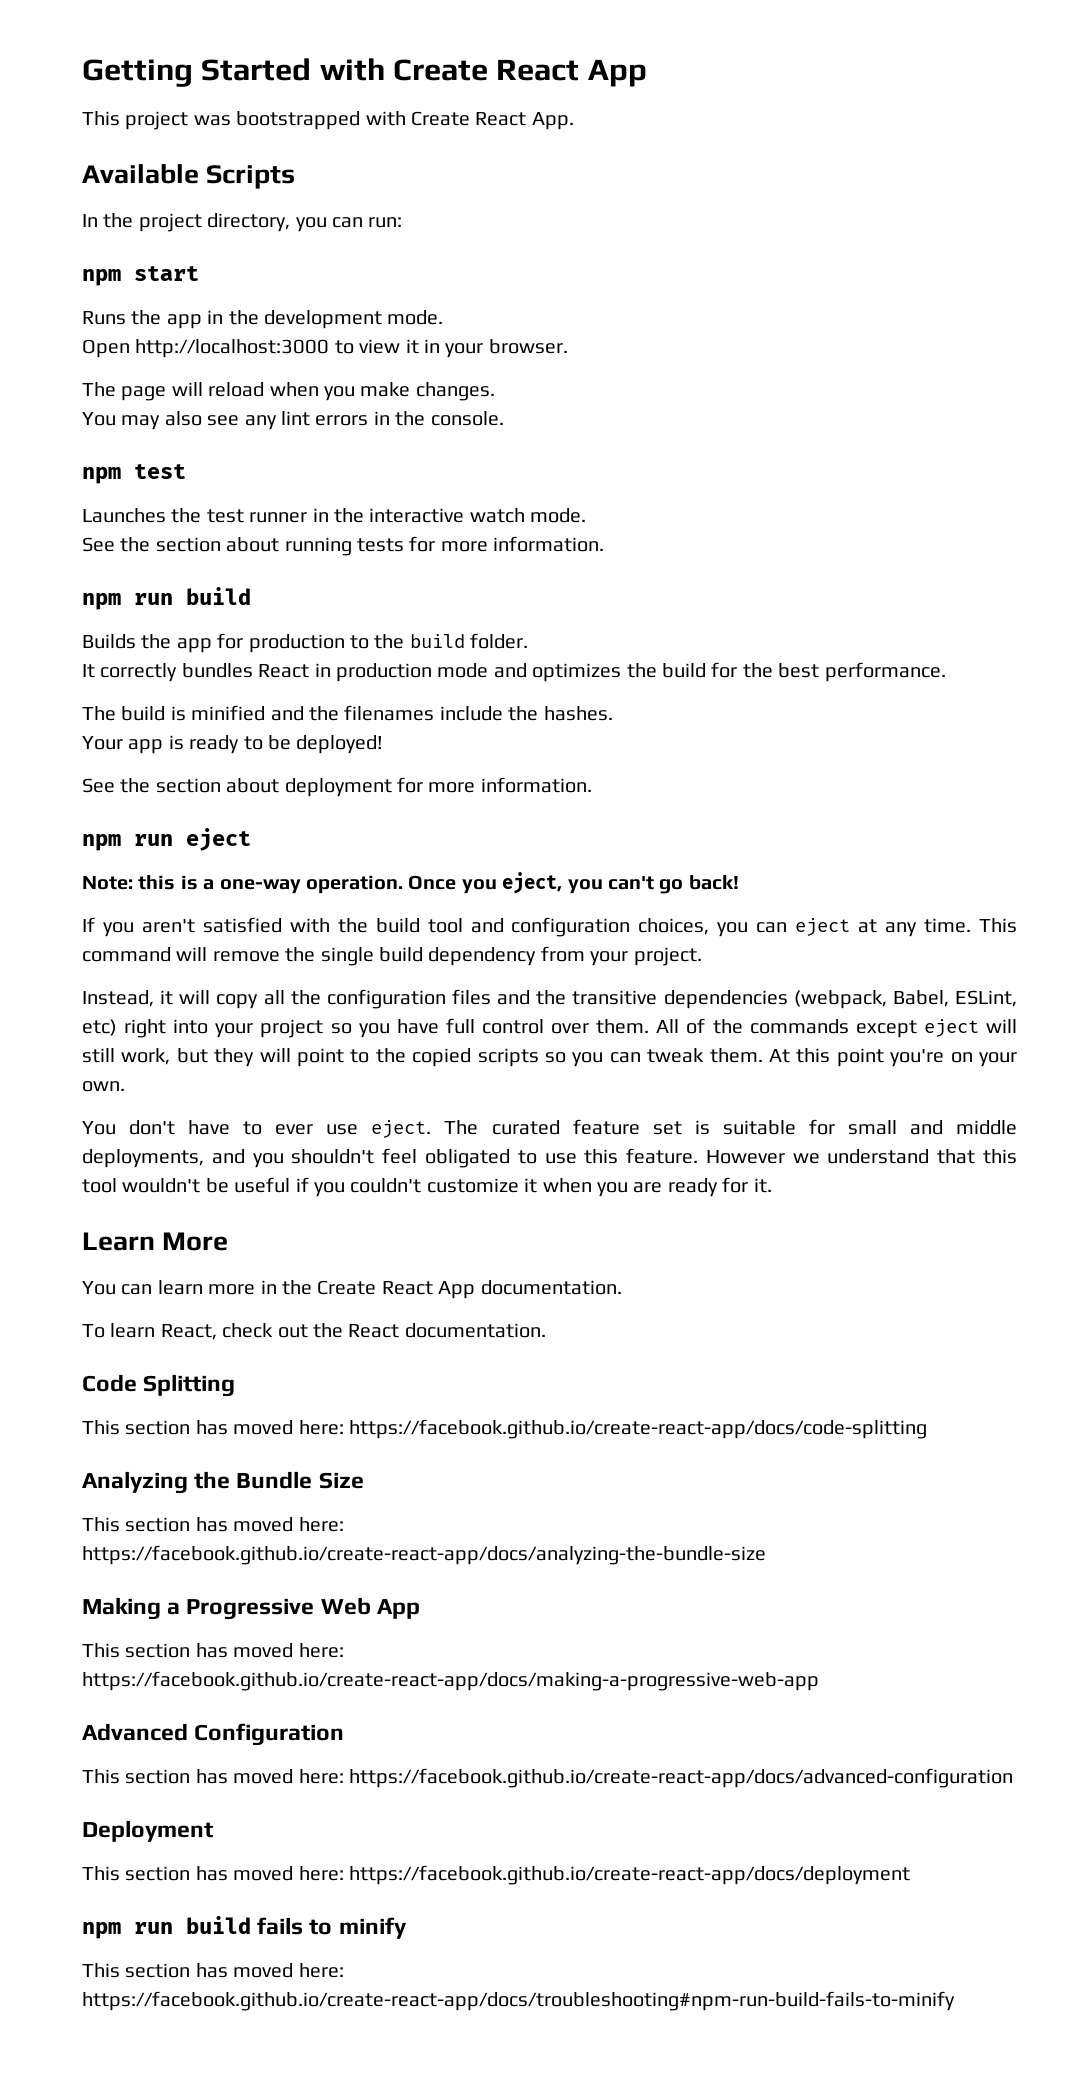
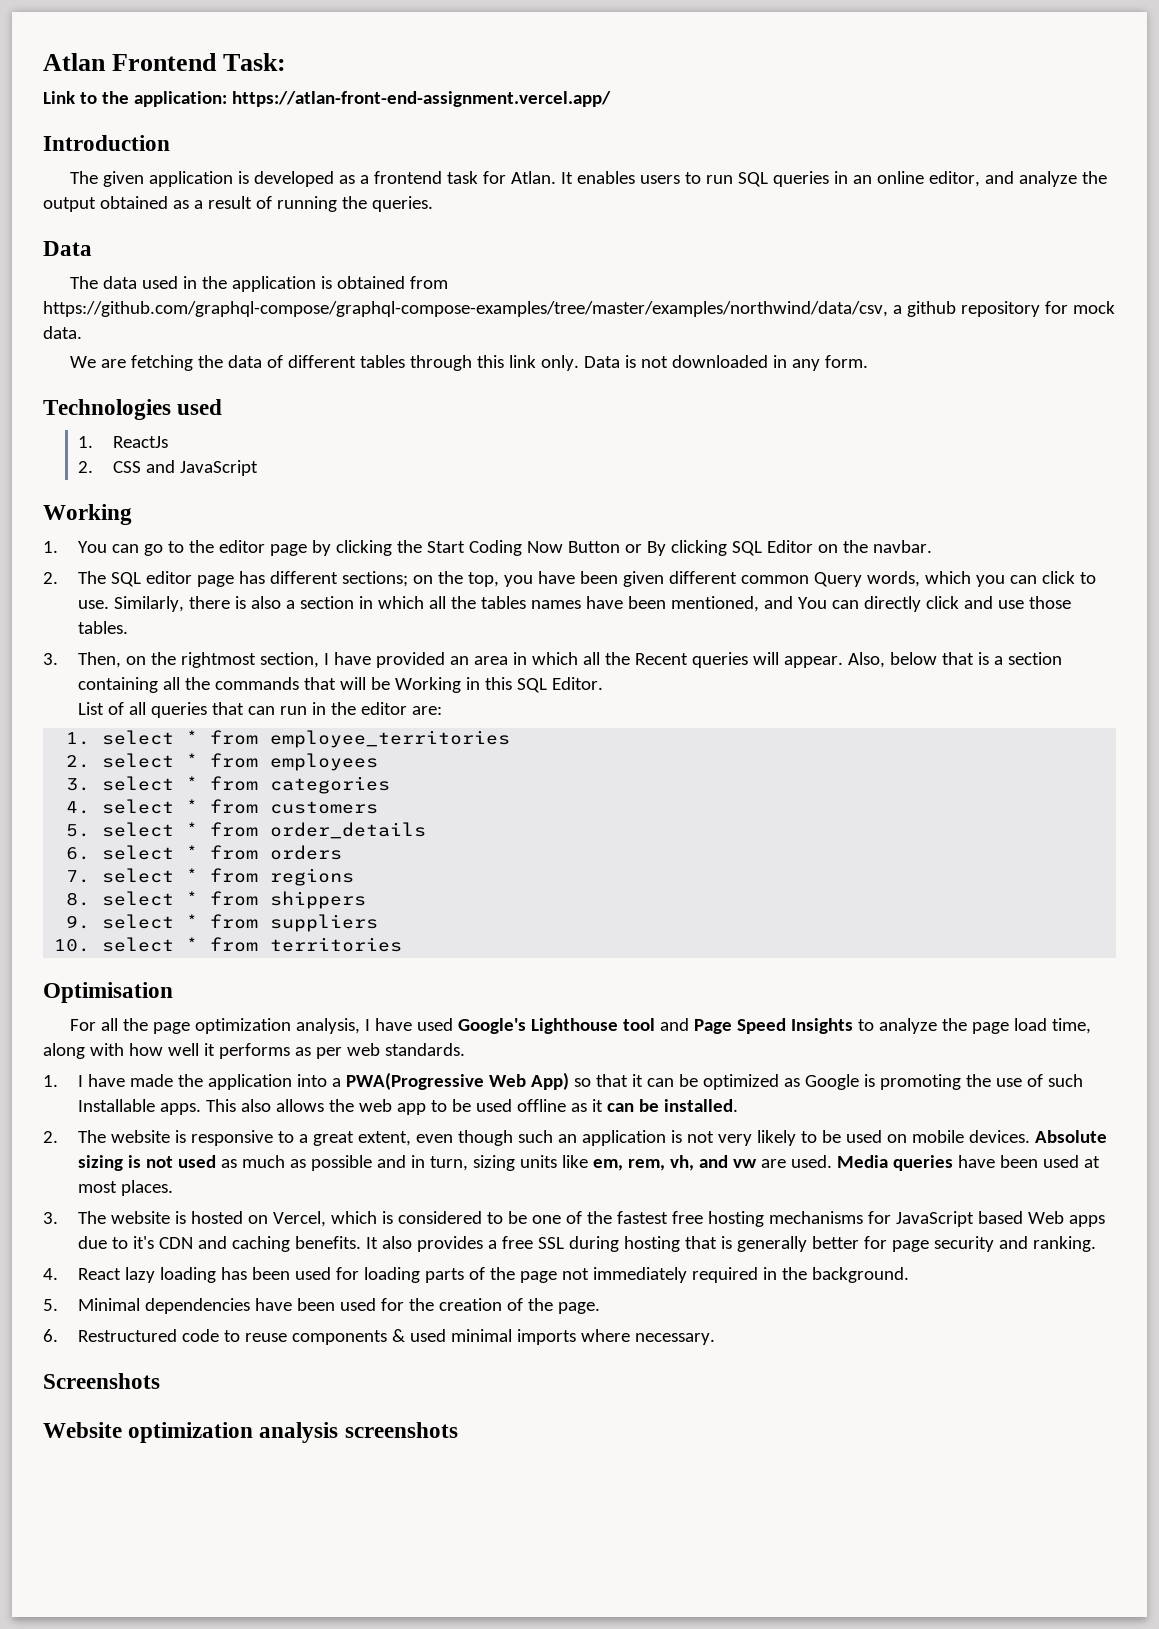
[82,58,647,87] [82,111,574,130] [82,164,296,189] [82,213,403,232] [82,266,199,286] [82,310,444,329] [82,339,568,358] [82,382,495,401] [82,411,504,430] [82,464,186,484] [82,508,587,523] [82,536,605,556] [82,587,251,610] [82,633,529,653] [82,662,946,682] [82,705,613,721] [82,735,384,754] [82,777,592,797] [82,828,251,851] [82,872,739,894] [82,917,1018,937] [82,946,702,966] [82,989,1017,1009] [82,1018,1017,1038] [82,1048,1017,1067] [82,1081,125,1092] [82,1119,1017,1138] [82,1148,1018,1168] [82,1177,772,1197] [82,1232,229,1251] [82,1280,622,1299] [82,1323,546,1340] [82,1374,236,1397] [82,1419,927,1439] [82,1471,364,1494] [82,1517,344,1532] [82,1545,766,1565] [82,1597,420,1620] [82,1643,344,1658] [82,1671,819,1691] [82,1723,345,1746] [82,1768,1013,1788] [82,1820,213,1842] [82,1865,910,1885] [82,1916,407,1939] [82,1963,344,1978] [82,1991,955,2011] Getting Started with Create React App // This project was bootstrapped with Create React App. // Available Scripts // In the project directory, you can run: // npm start // Runs the app in the development mode. // Open http://localhost:3000 to view it in your browser. // The page will reload when you make changes. // You may also see any lint errors in the console. // npm test // Launches the test runner in the interactive watch mode. // See the section about running tests for more information. // npm run build // Builds the app for production to the build folder. // It correctly bundles React in production mode and optimizes the build for the best performance. // The build is minified and the filenames include the hashes. // Your app is ready to be deployed! // See the section about deployment for more information. // npm run eject // Note: this is a one-way operation. Once you eject, you can't go back! // If you aren't satisfied with the build tool and configuration choices, you can eject at any time. This command will remove the single build dependency from your project. // Instead, it will copy all the configuration files and the transitive dependencies (webpack, Babel, ESLint, etc) right into your project so you have full control over them. All of the commands except eject will still work, but they will point to the copied scripts so you can tweak them. At this point you're on your own. // You don't have to ever use eject. The curated feature set is suitable for small and middle deployments, and you shouldn't feel obligated to use this feature. However we understand that this tool wouldn't be useful if you couldn't customize it when you are ready for it. // Learn More // You can learn more in the Create React App documentation. // To learn React, check out the React documentation. // Code Splitting // This section has moved here: https://facebook.github.io/create-react-app/docs/code-splitting // Analyzing the Bundle Size // This section has moved here: https://facebook.github.io/create-react-app/docs/analyzing-the-bundle-size // Making a Progressive Web App // This section has moved here: https://facebook.github.io/create-react-app/docs/making-a-progressive-web-app // Advanced Configuration // This section has moved here: https://facebook.github.io/create-react-app/docs/advanced-configuration // Deployment // This section has moved here: https://facebook.github.io/create-react-app/docs/deployment // npm run build fails to minify // This section has moved here: https://facebook.github.io/create-react-app/docs/troubleshooting#npm-run-build-fails-to-minify -> [43,53,287,71] [43,91,611,107] [43,135,170,151] [69,171,1107,187] [43,196,433,212] [43,241,92,256] [69,276,448,292] [43,301,1115,317] [43,326,82,339] [69,355,868,371] [43,399,223,420] [77,436,168,448] [77,460,258,476] [43,504,132,525] [43,540,932,556] [43,571,1096,587] [77,596,1071,612] [77,621,128,634] [43,652,1062,668] [77,677,603,693] [77,702,442,718] [66,730,511,748] [66,753,379,771] [66,776,391,794] [66,799,379,814] [66,822,427,839] [66,845,343,860] [66,868,355,886] [66,891,367,909] [66,914,379,932] [54,937,403,952] [43,982,173,1003] [69,1018,1091,1034] [43,1043,465,1059] [43,1072,1083,1090] [77,1099,738,1115] [43,1130,1107,1146] [77,1155,1100,1171] [77,1180,173,1196] [43,1211,1105,1227] [77,1236,1096,1252] [43,1267,909,1283] [43,1298,600,1314] [43,1329,715,1345] [43,1373,160,1389] [43,1422,458,1443] Atlan Frontend Task: // Link to the application: https://atlan-front-end-assignment.vercel.app/ // Introduction // The given application is developed as a frontend task for Atlan. It enables users to run SQL queries in an online editor, and analyze the output obtained as a result of running the queries. // Data // The data used in the application is obtained from https://github.com/graphql-compose/graphql-compose-examples/tree/master/examples/northwind/data/csv, a github repository for mock data. // We are fetching the data of different tables through this link only. Data is not downloaded in any form. // Technologies used // 1. ReactJs // 2. CSS and JavaScript // Working // 1. You can go to the editor page by clicking the Start Coding Now Button or By clicking SQL Editor on the navbar. // 2. The SQL editor page has different sections; on the top, you have been given different common Query words, which you can click to use. Similarly, there is also a section in which all the tables names have been mentioned, and You can directly click and use those tables. // 3. Then, on the rightmost section, I have provided an area in which all the Recent queries will appear. Also, below that is a section containing all the commands that will be Working in this SQL Editor. // List of all queries that can run in the editor are: // 1. select * from employee_territories // 2. select * from employees // 3. select * from categories // 4. select * from customers // 5. select * from order_details // 6. select * from orders // 7. select * from regions // 8. select * from shippers // 9. select * from suppliers // 10. select * from territories // Optimisation // For all the page optimization analysis, I have used Google's Lighthouse tool and Page Speed Insights to analyze the page load time, along with how well it performs as per web standards. // 1. I have made the application into a PWA(Progressive Web App) so that it can be optimized as Google is promoting the use of such Installable apps. This also allows the web app to be used offline as it can be installed. // 2. The website is responsive to a great extent, even though such an application is not very likely to be used on mobile devices. Absolute sizing is not used as much as possible and in turn, sizing units like em, rem, vh, and vw are used. Media queries have been used at most places. // 3. The website is hosted on Vercel, which is considered to be one of the fastest free hosting mechanisms for JavaScript based Web apps due to it's CDN and caching benefits. It also provides a free SSL during hosting that is generally better for page security and ranking. // 4. React lazy loading has been used for loading parts of the page not immediately required in the background. // 5. Minimal dependencies have been used for the creation of the page. // 6. Restructured code to reuse components & used minimal imports where necessary. // Screenshots // Website optimization analysis screenshots

